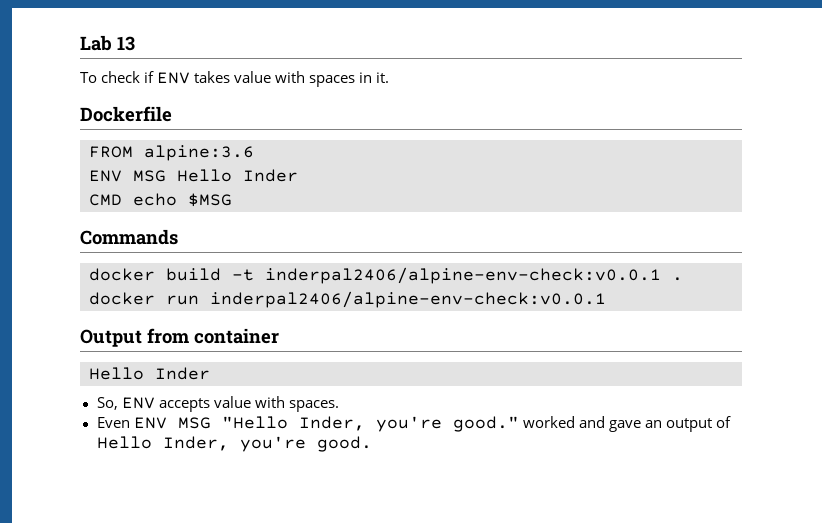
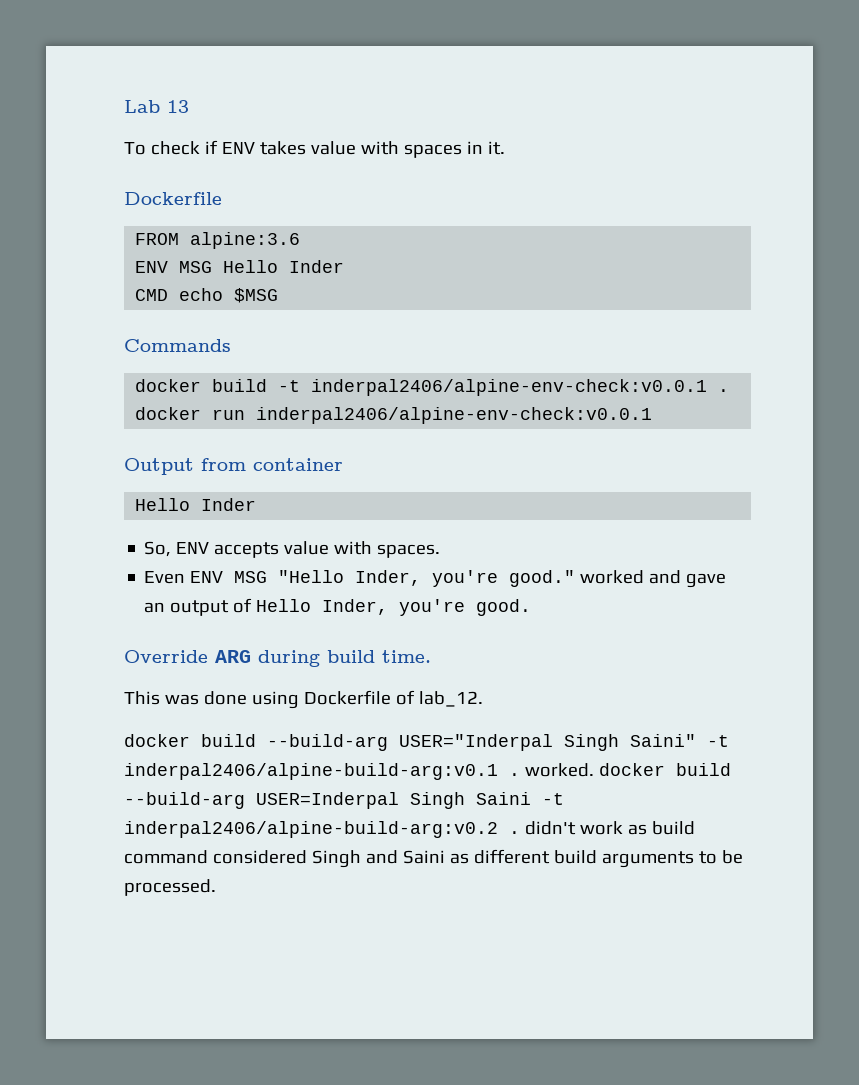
(372, 444) none -> [124,650,431,667] [124,690,483,709] [124,734,729,751] [124,763,731,780] [124,792,564,809] [124,821,695,838] [124,849,743,868] [124,879,216,896] // Override ARG during build time. // This was done using Dockerfile of lab_12. // docker build --build-arg USER="Inderpal Singh Saini" -t inderpal2406/alpine-build-arg:v0.1 . worked. docker build --build-arg USER=Inderpal Singh Saini -t inderpal2406/alpine-build-arg:v0.2 . didn't work as build command considered Singh and Saini as different build arguments to be processed.

